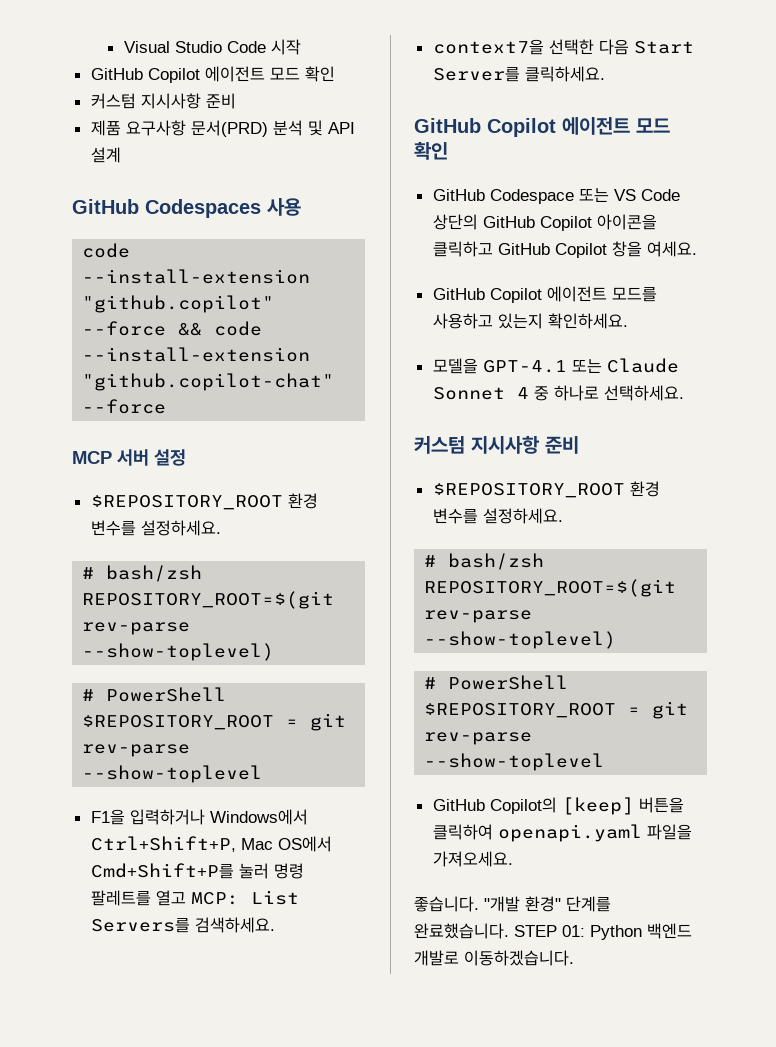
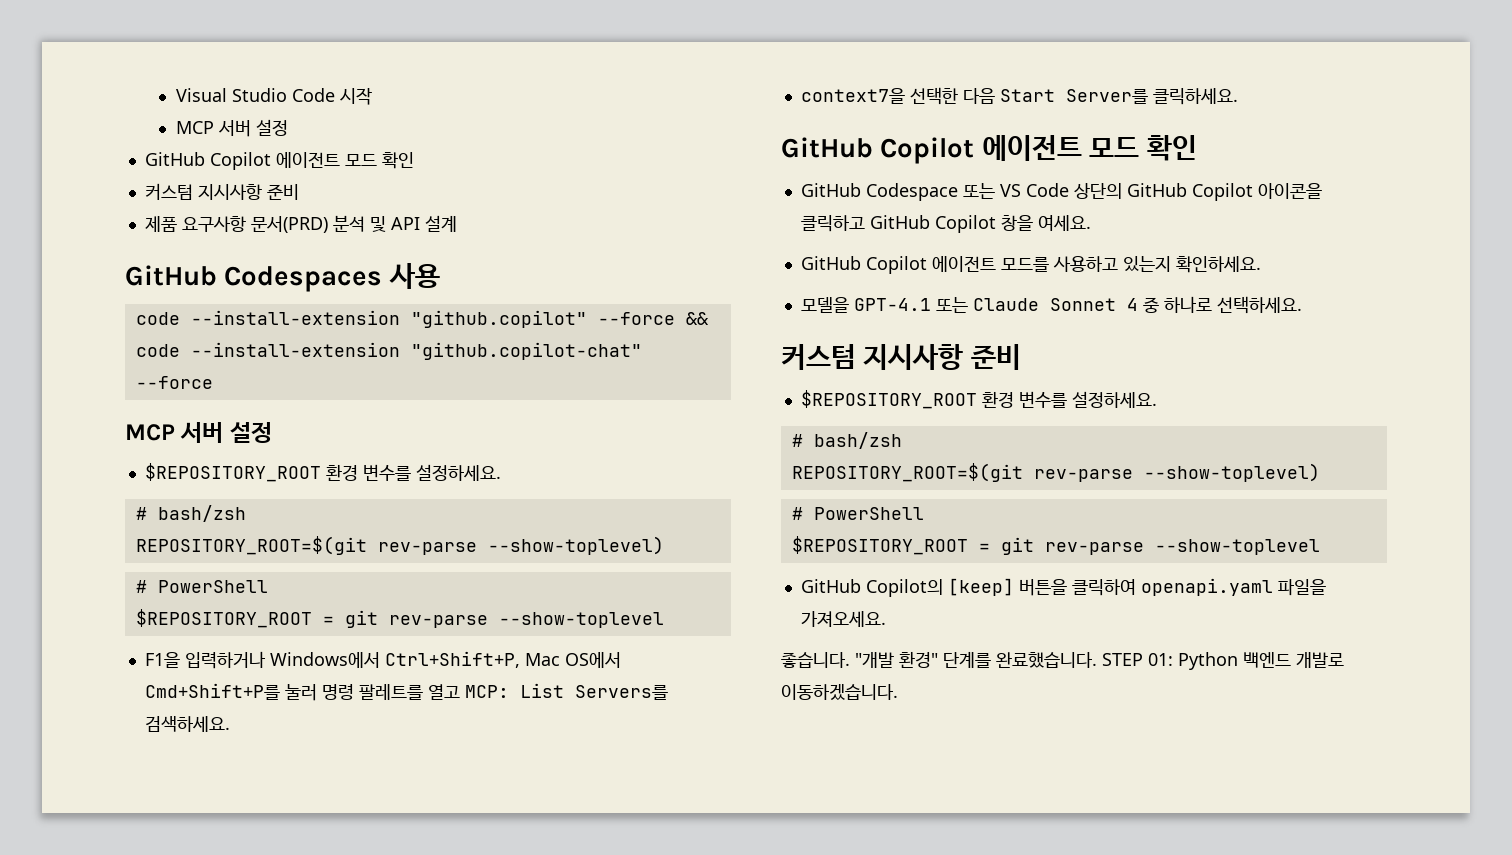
(301, 47) none -> [175,119,288,137] // MCP 서버 설정

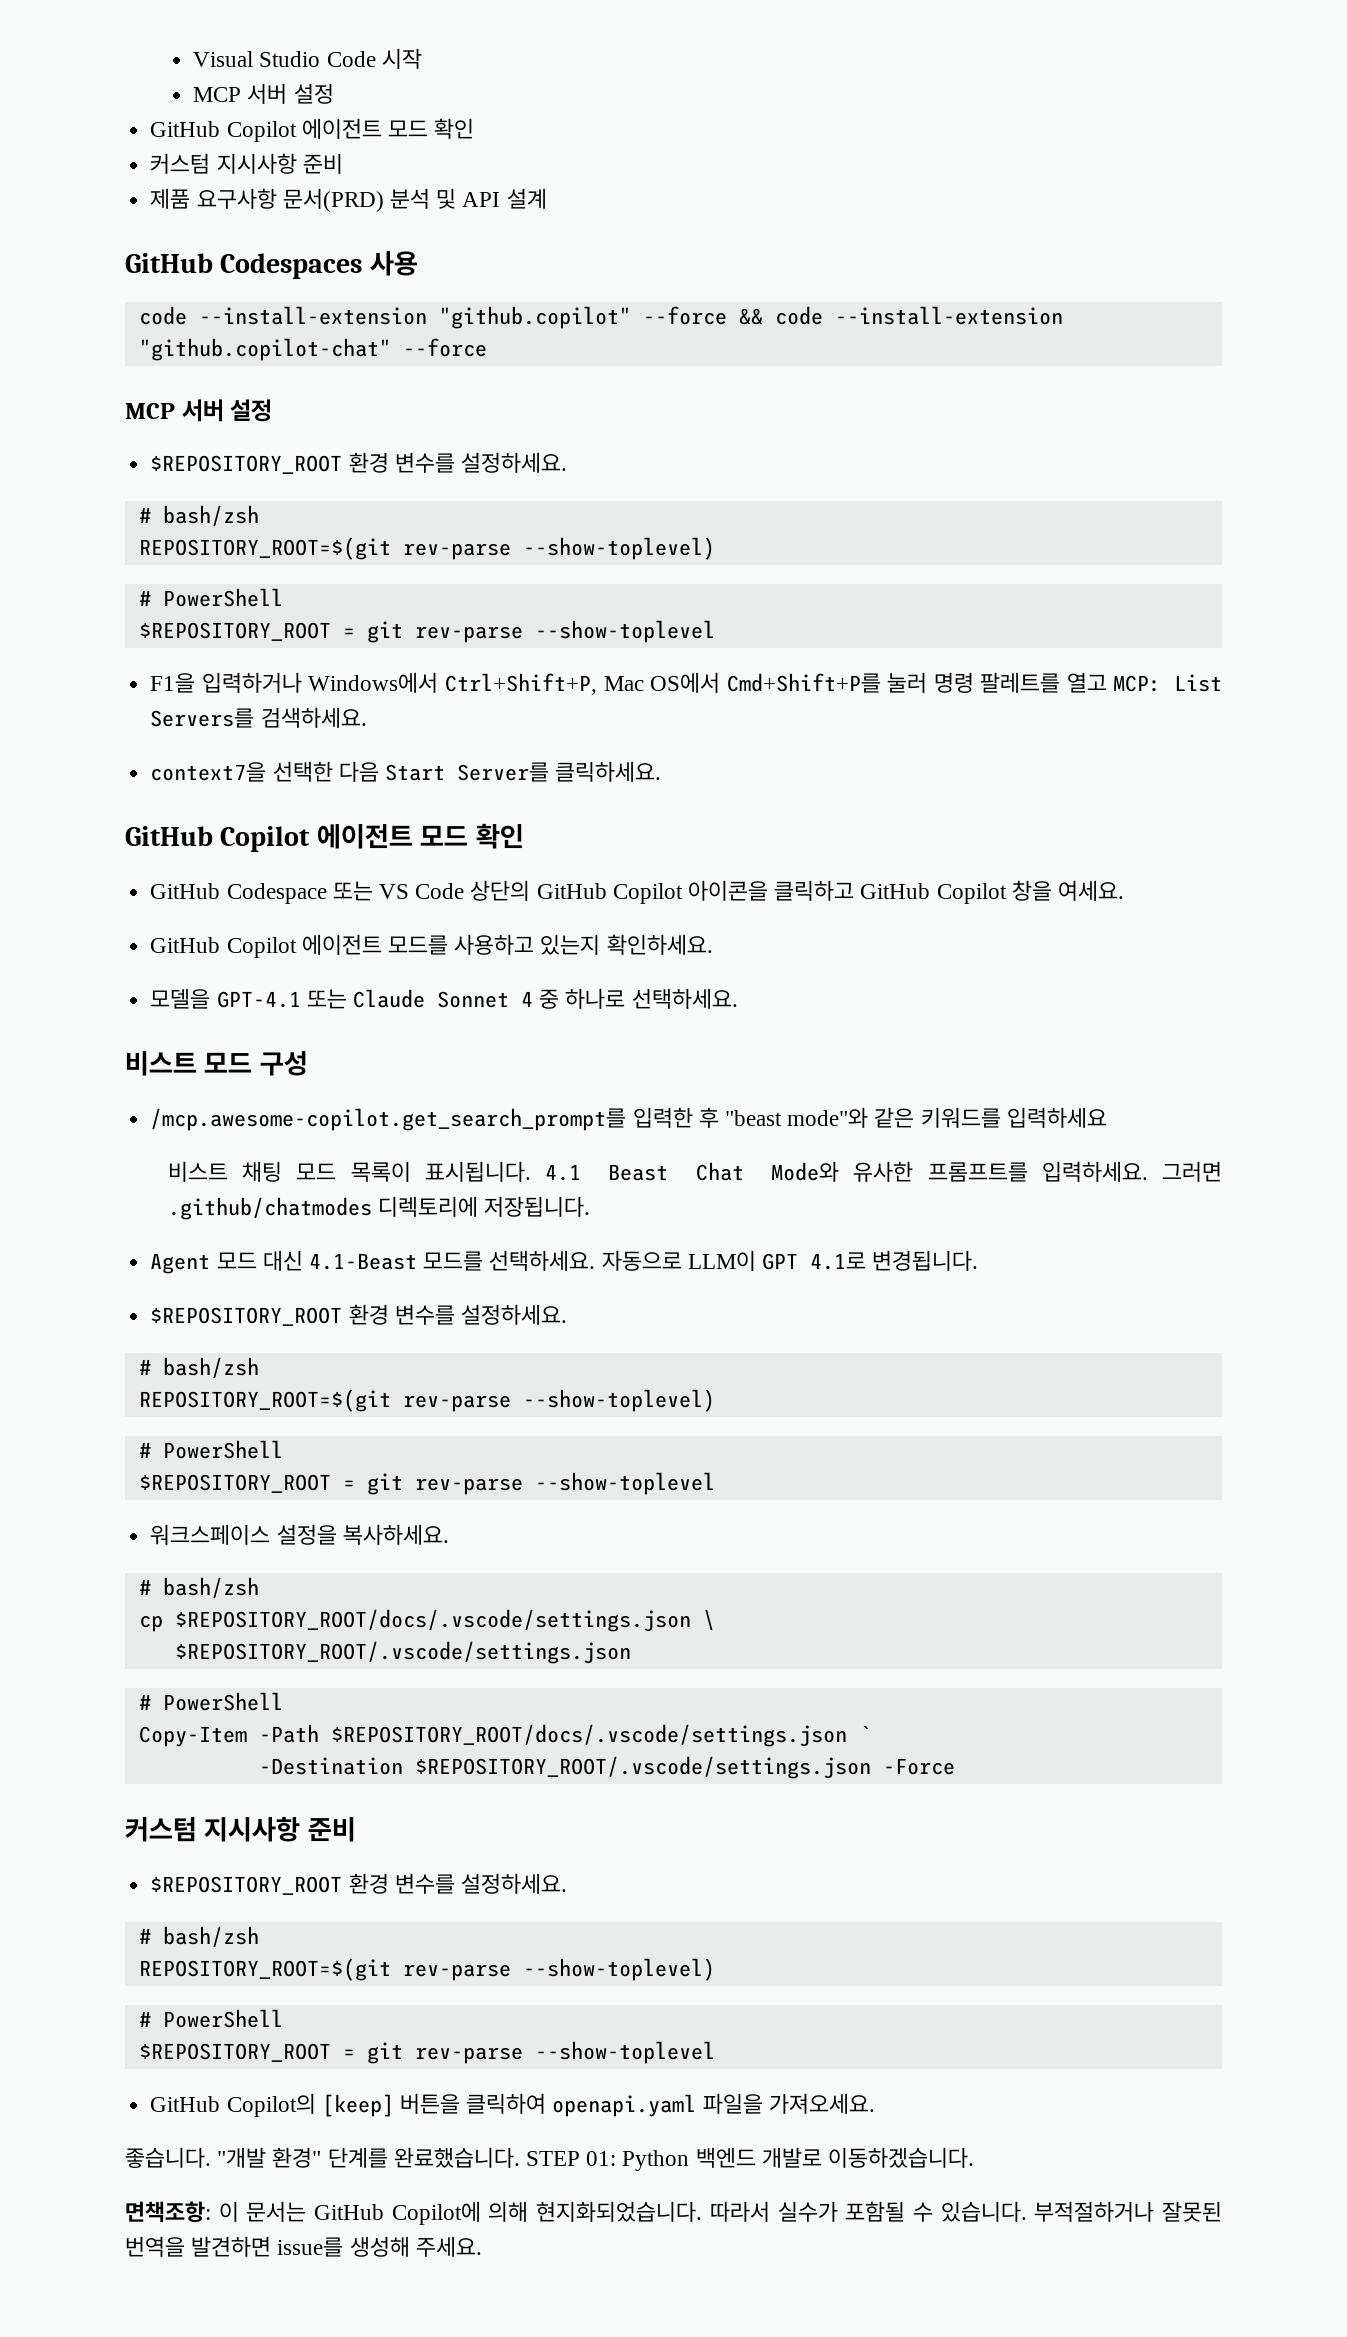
(1302, 305) none -> [125,1051,308,1076] [150,1107,1107,1131] [167,1161,1222,1182] [167,1196,591,1220] [150,1250,979,1274] [150,1304,567,1326] [138,1357,259,1379] [138,1389,715,1412] [138,1440,283,1459] [138,1472,715,1495] [150,1524,449,1545] [138,1577,259,1599] [138,1609,715,1632] [174,1641,631,1664] [138,1692,283,1711] [138,1724,871,1747] [258,1756,955,1779] // 비스트 모드 구성 // /mcp.awesome-copilot.get_search_prompt를 입력한 후 "beast mode"와 같은 키워드를 입력하세요 // 비스트 채팅 모드 목록이 표시됩니다. 4.1 Beast Chat Mode와 유사한 프롬프트를 입력하세요. 그러면 .github/chatmodes 디렉토리에 저장됩니다. // Agent 모드 대신 4.1-Beast 모드를 선택하세요. 자동으로 LLM이 GPT 4.1로 변경됩니다. // $REPOSITORY_ROOT 환경 변수를 설정하세요. // # bash/zsh // REPOSITORY_ROOT=$(git rev-parse --show-toplevel) // # PowerShell // $REPOSITORY_ROOT = git rev-parse --show-toplevel // 워크스페이스 설정을 복사하세요. // # bash/zsh // cp $REPOSITORY_ROOT/docs/.vscode/settings.json \ // $REPOSITORY_ROOT/.vscode/settings.json // # PowerShell // Copy-Item -Path $REPOSITORY_ROOT/docs/.vscode/settings.json ` // -Destination $REPOSITORY_ROOT/.vscode/settings.json -Force
(898, 692) none -> [125,2201,1223,2225] [125,2236,482,2257] // 면책조항: 이 문서는 GitHub Copilot에 의해 현지화되었습니다. 따라서 실수가 포함될 수 있습니다. 부적절하거나 잘못된 번역을 발견하면 issue를 생성해 주세요.

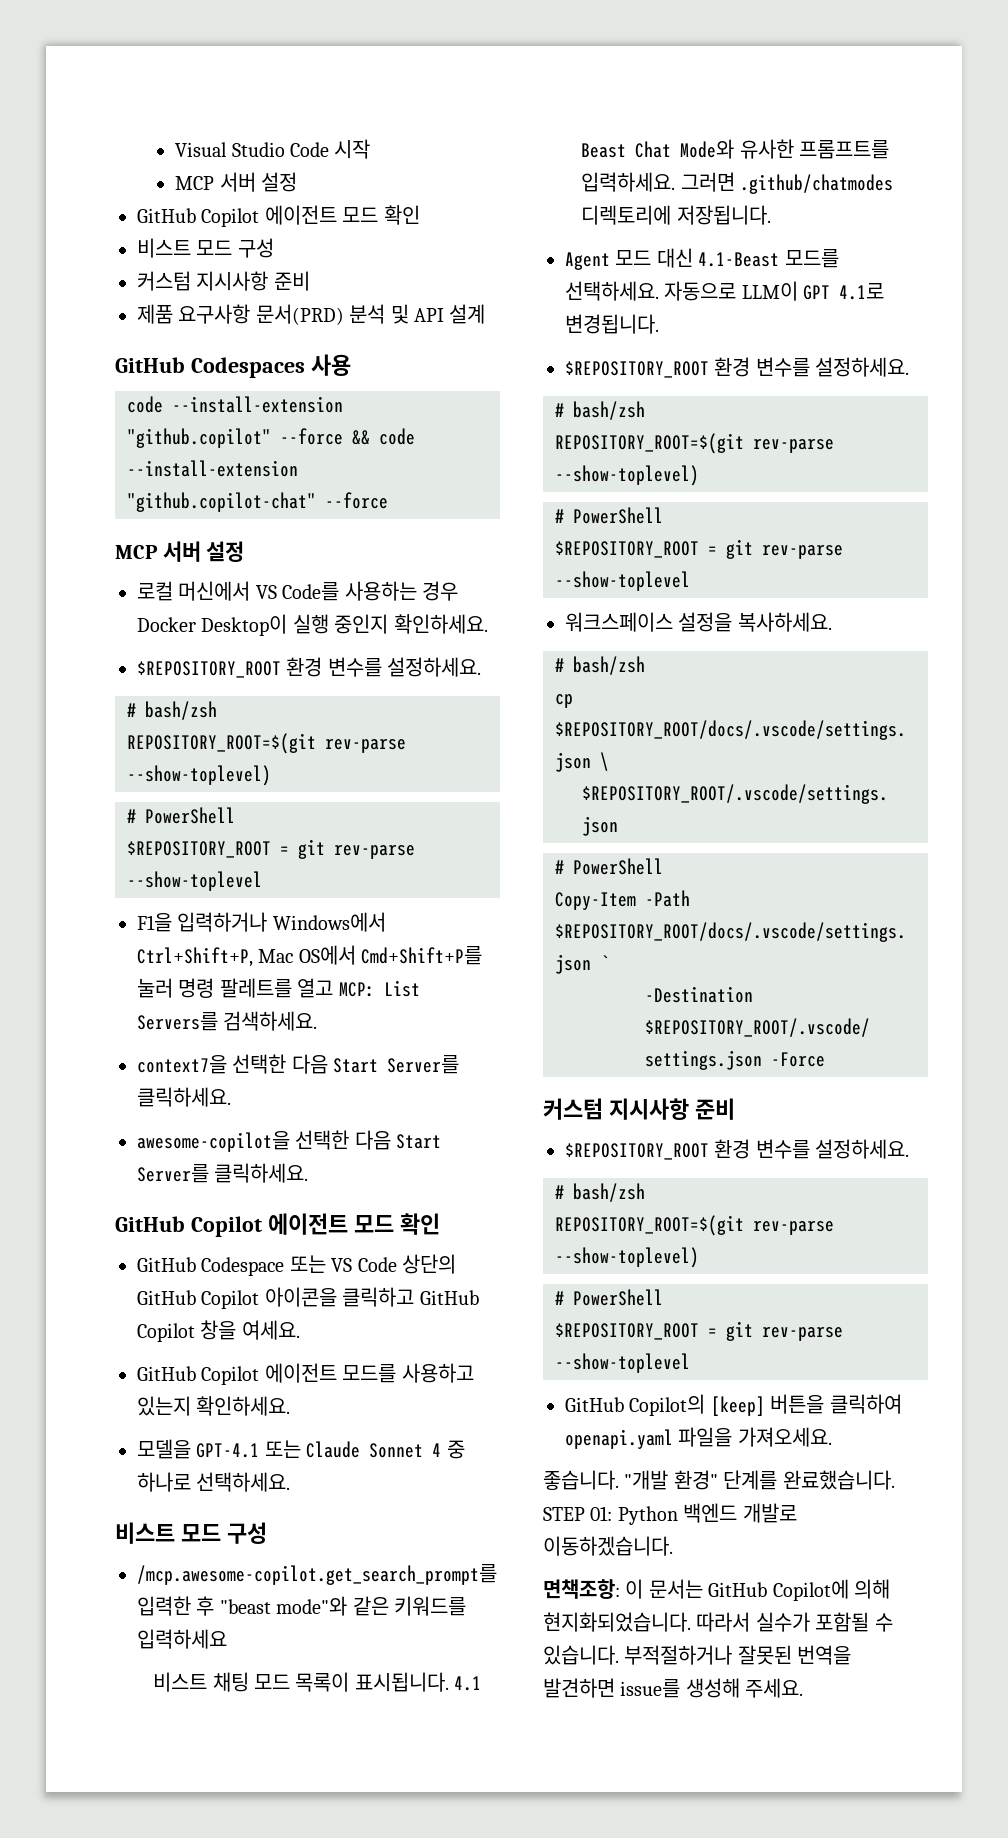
(475, 128) none -> [137,238,274,258] // 비스트 모드 구성
(273, 410) none -> [137,581,458,601] [137,614,488,636] // 로컬 머신에서 VS Code를 사용하는 경우 Docker Desktop이 실행 중인지 확인하세요.
(662, 771) none -> [137,1130,442,1152] [137,1163,309,1183] // awesome-copilot을 선택한 다음 Start Server를 클릭하세요.

